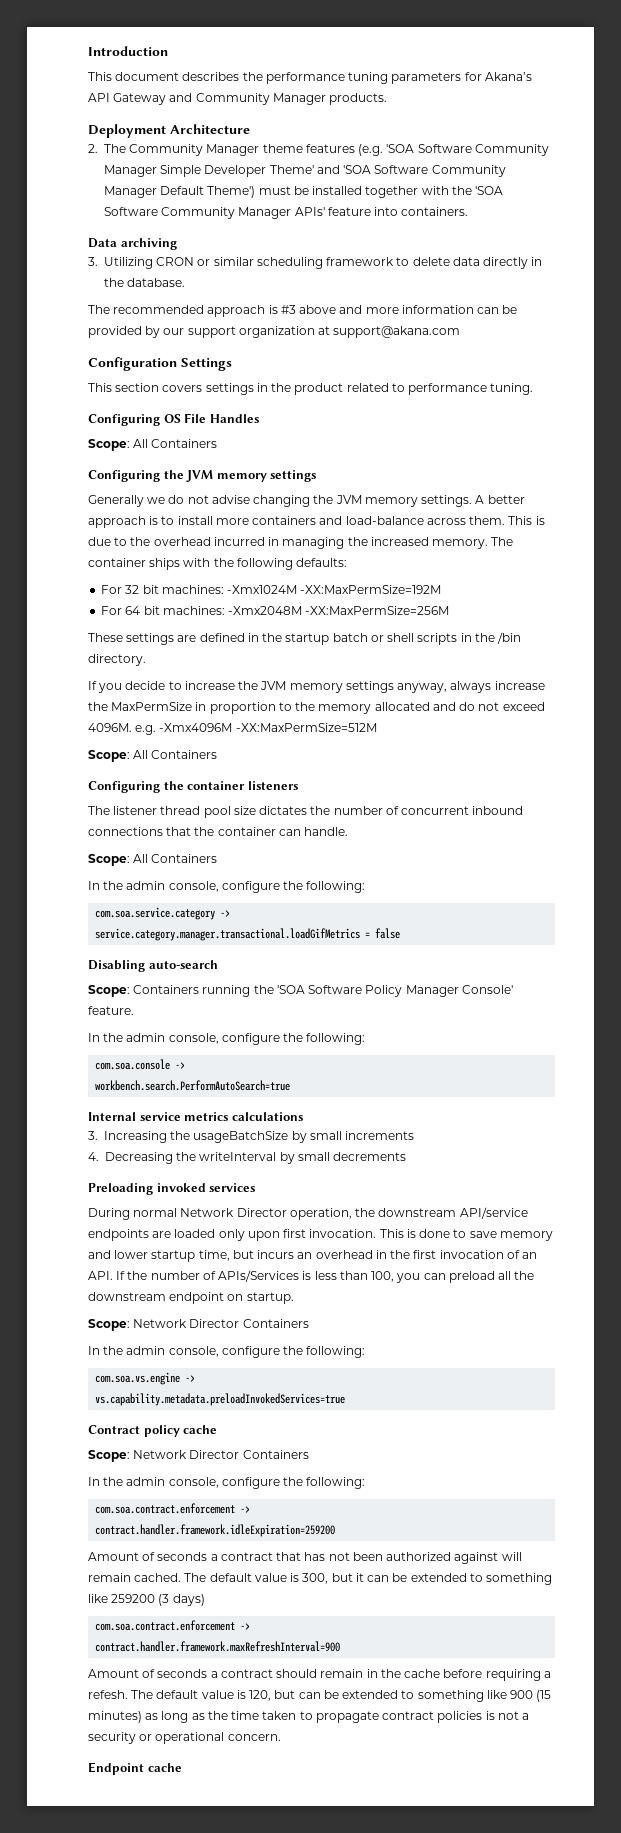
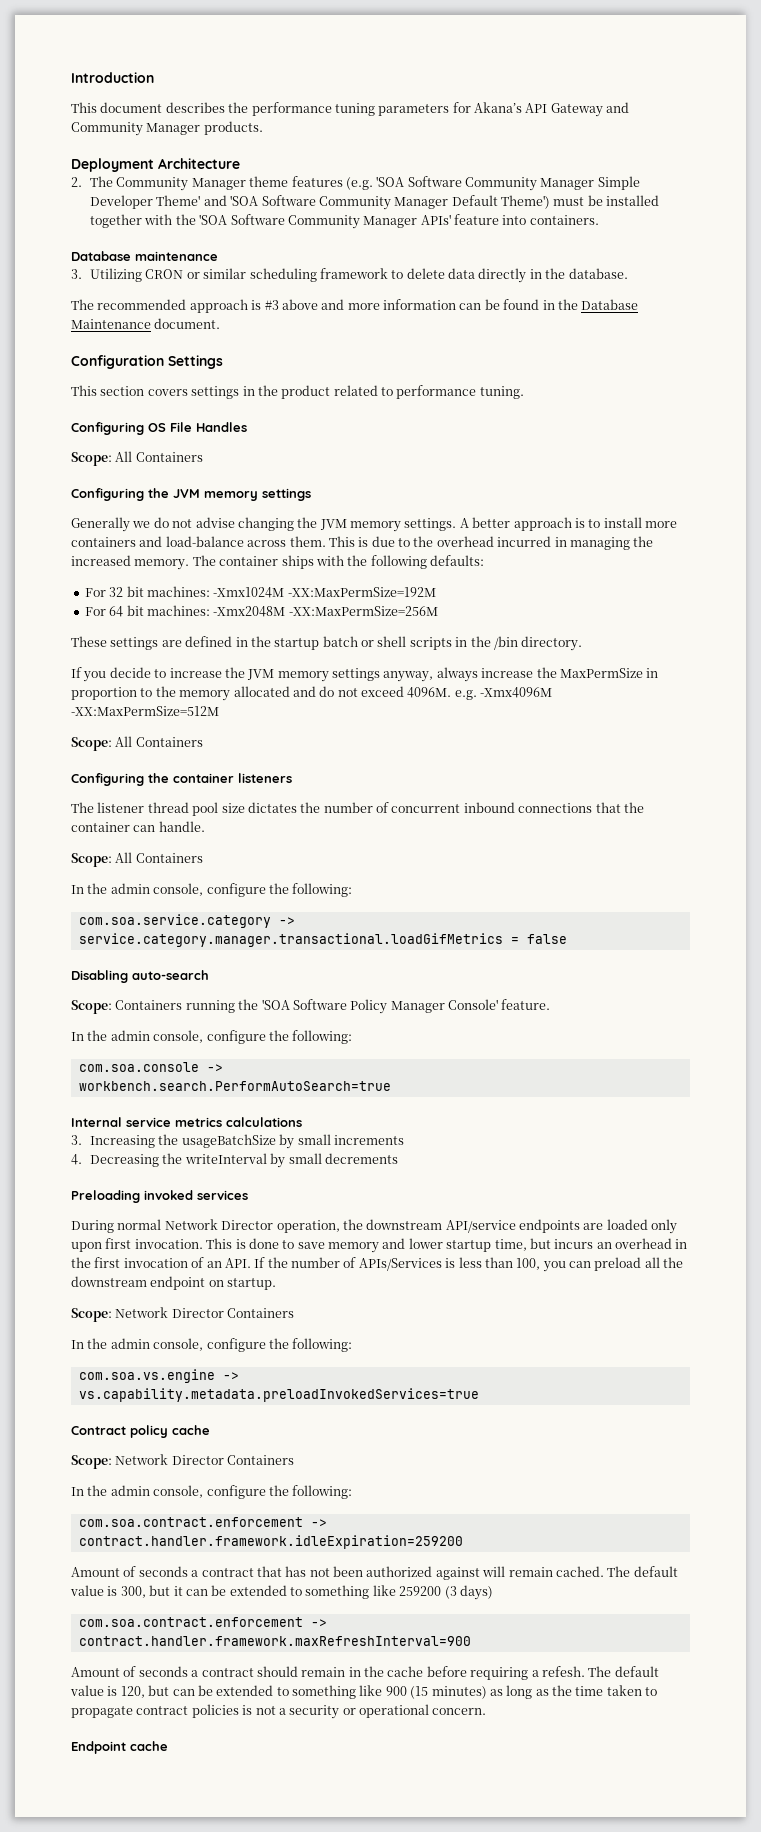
[88,238,177,250] Data archiving -> [71,251,218,261] Database maintenance
[88,326,461,338] provided by our support organization at support@akana.com -> [503,299,639,310] [71,318,221,329] found in the Database Maintenance document.

